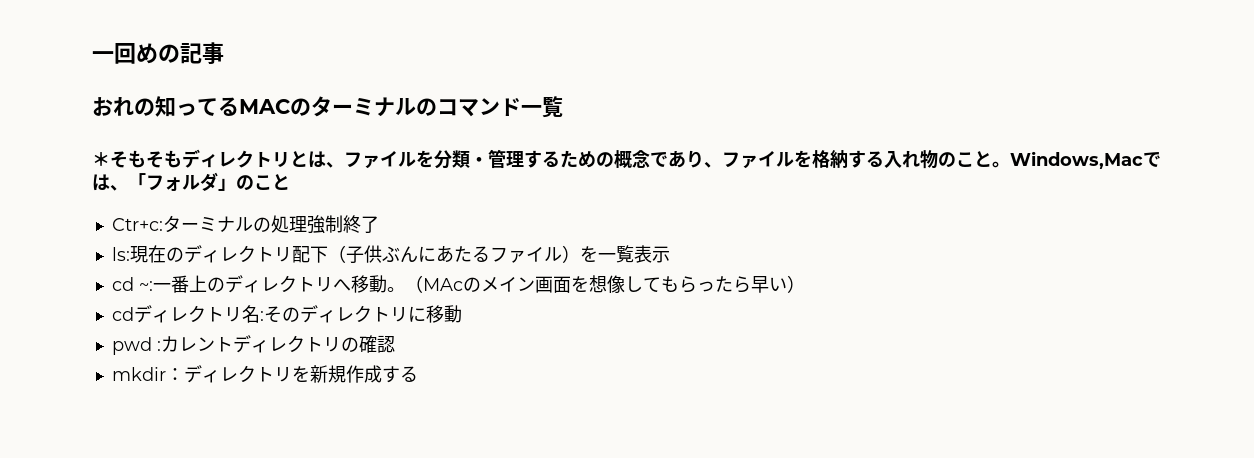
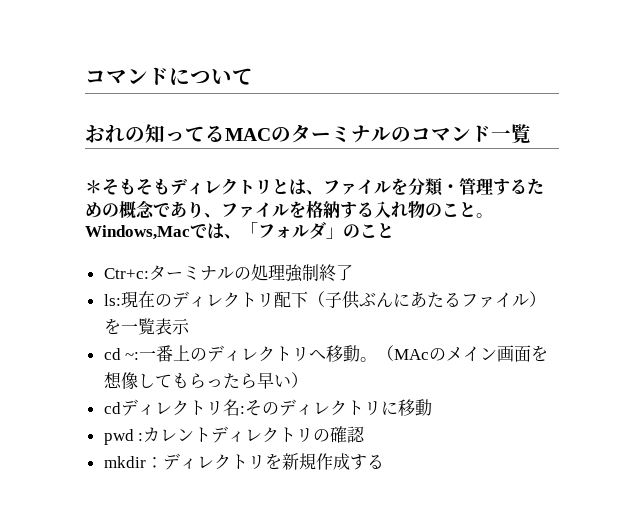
[92,42,224,64] 一回めの記事 -> [85,67,253,86] コマンドについて

